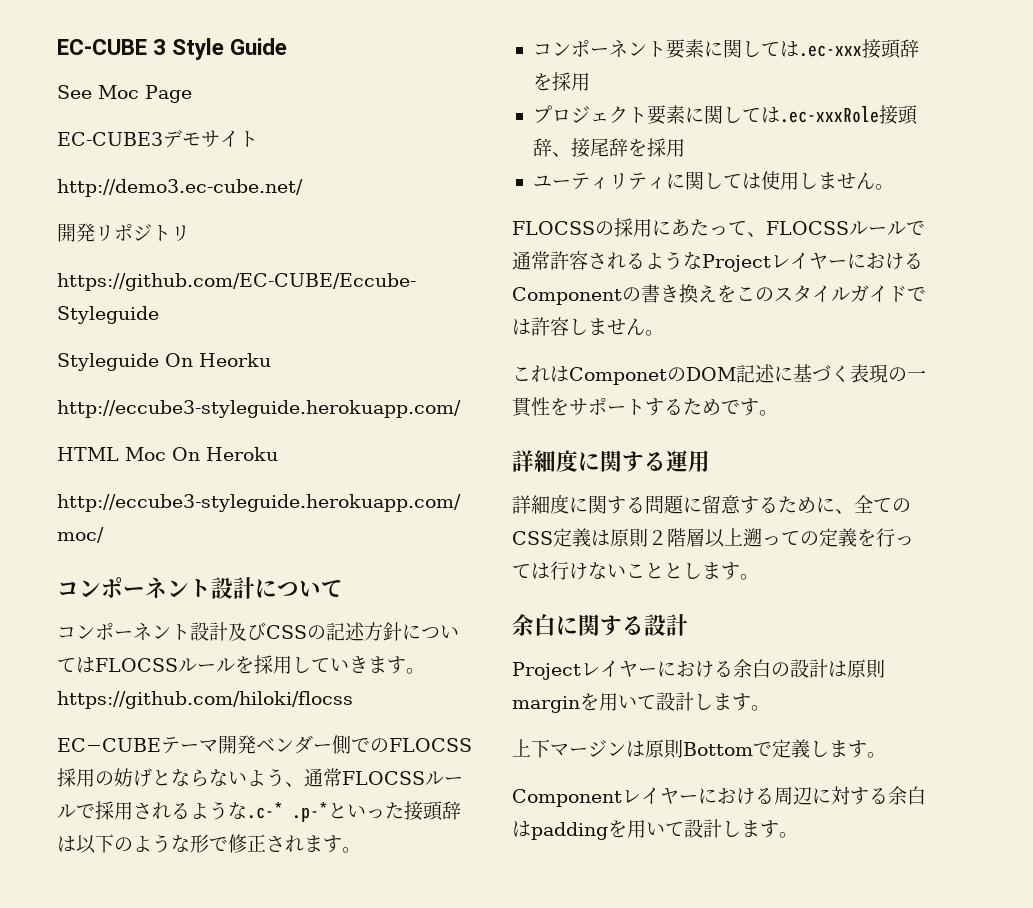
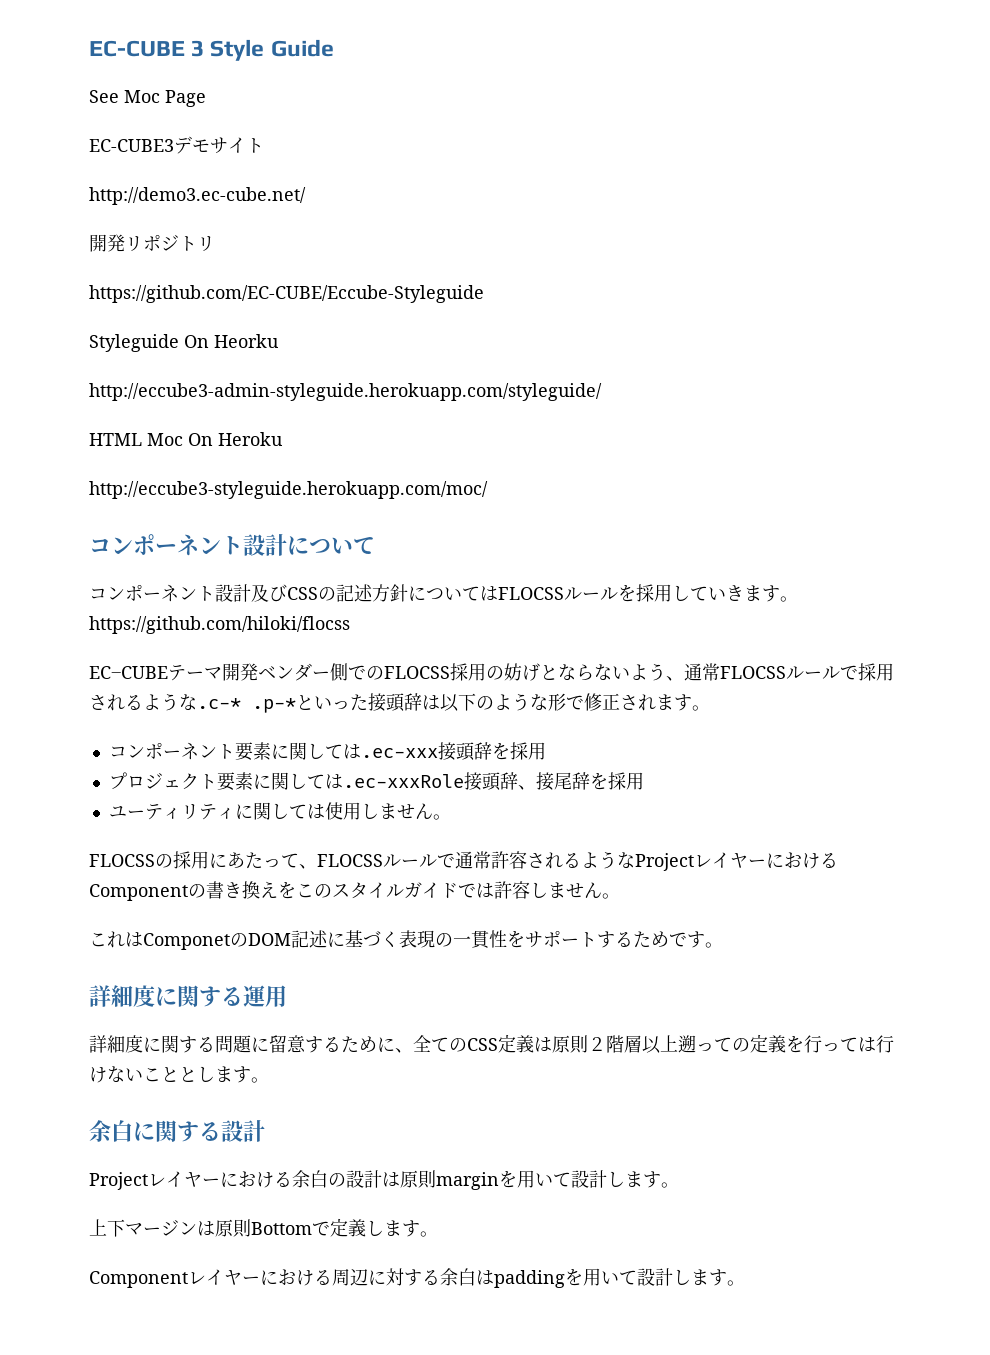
[57,400,461,418] http://eccube3-styleguide.herokuapp.com/ -> [89,383,602,401] http://eccube3-admin-styleguide.herokuapp.com/styleguide/

